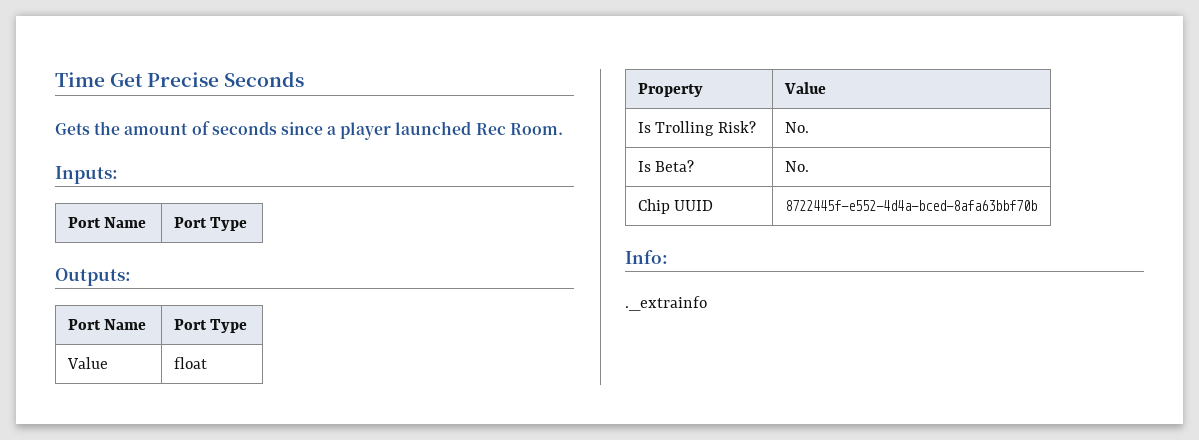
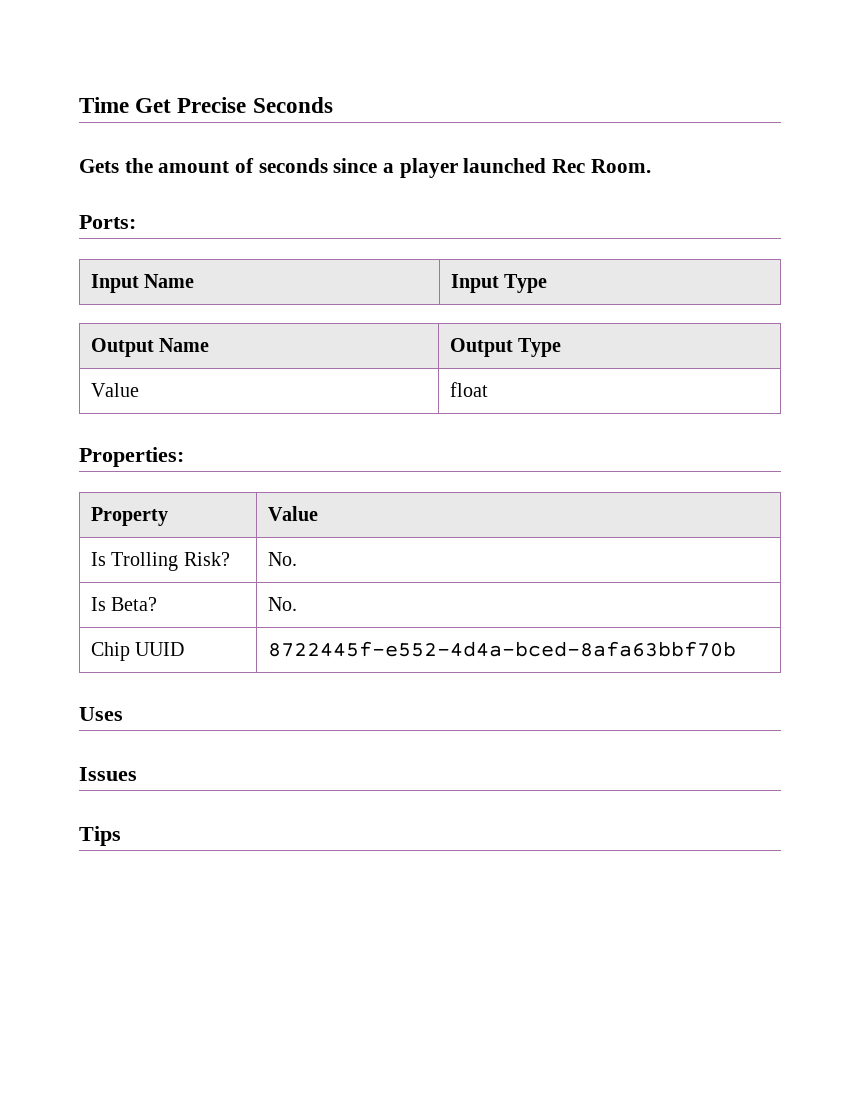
[55,166,118,184] [67,217,147,228] [173,217,248,231] [55,268,131,286] [67,319,147,330] [173,319,207,330] Inputs: // Port Name | Port Type // Outputs: // Port Name | Port -> [79,215,136,229] [90,274,195,293] [450,274,548,293] [90,338,210,357] [449,338,513,357] Ports: // Input Name | Input Type // Output Name | Output
(207, 363) none -> [79,447,184,467] // Properties:
[625,250,668,264] [625,296,707,311] Info: // ._extrainfo -> [79,707,123,721] [79,767,137,781] [79,826,121,846] Uses // Issues // Tips

